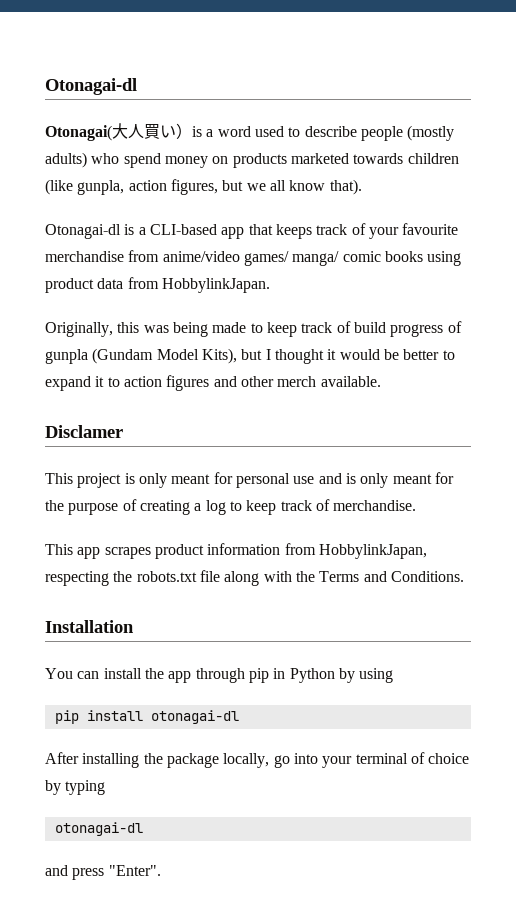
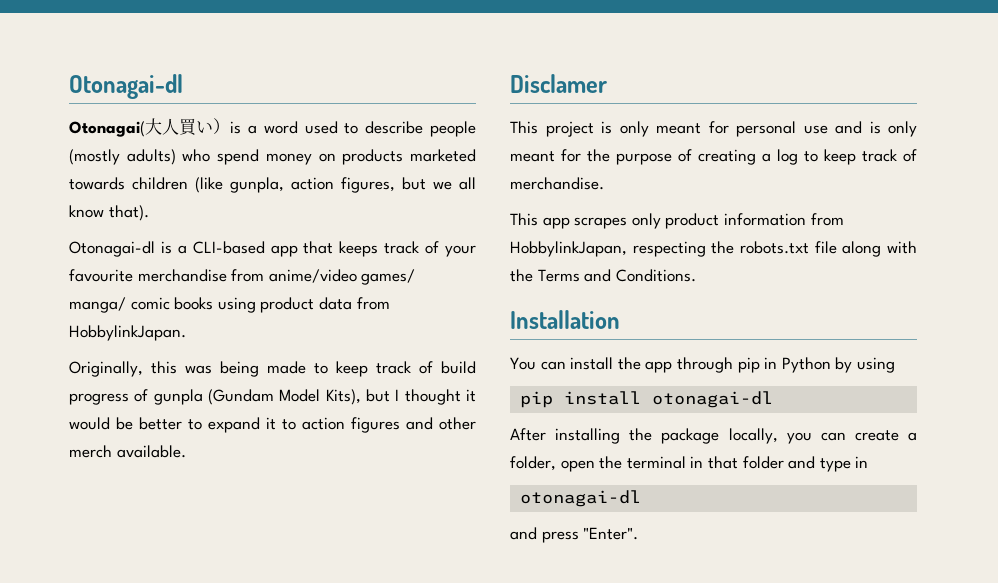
(151, 553) none -> [631,213,661,229] only
[273,752,470,768] [45,780,106,795] go into your terminal of choice by typing -> [786,430,917,444] [510,456,869,472] you can create a folder, open the terminal in that folder and type in

